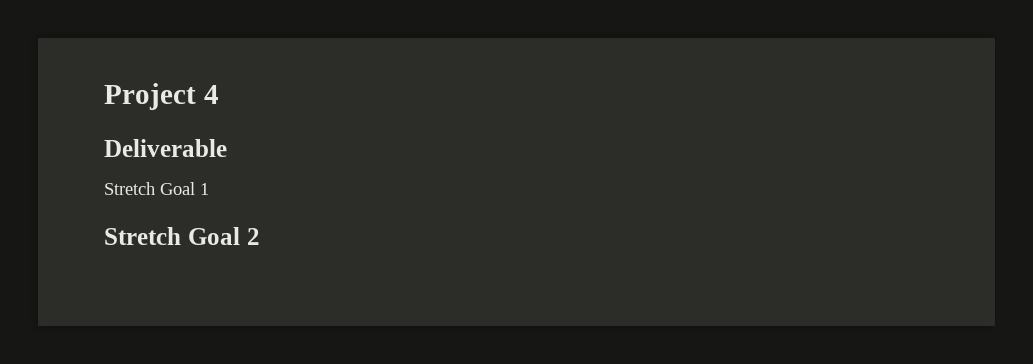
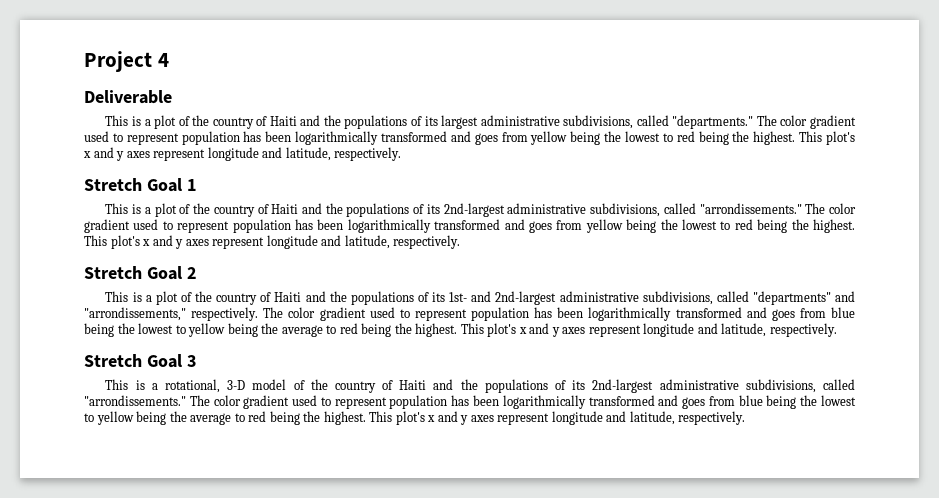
[104,182,209,195] [104,227,260,245] Stretch Goal 1 // Stretch Goal 2 -> [105,115,856,129] [84,131,856,145] [83,147,402,161] [84,178,197,192] [105,203,856,217] [84,219,855,233] [84,235,461,249] [84,266,197,280] [105,291,855,305] [84,307,855,321] [84,323,837,337] [84,354,197,368] [105,379,855,393] [84,395,857,409] [84,411,746,425] This is a plot of the country of Haiti and the populations of its largest administrative subdivisions, called "departments." The color gradient used to represent population has been logarithmically transformed and goes from yellow being the lowest to red being the highest. This plot's x and y axes represent longitude and latitude, respectively. // Stretch Goal 1 // This is a plot of the country of Haiti and the populations of its 2nd-largest administrative subdivisions, called "arrondissements." The color gradient used to represent population has been logarithmically transformed and goes from yellow being the lowest to red being the highest. This plot's x and y axes represent longitude and latitude, respectively. // Stretch Goal 2 // This is a plot of the country of Haiti and the populations of its 1st- and 2nd-largest administrative subdivisions, called "departments" and "arrondissements," respectively. The color gradient used to represent population has been logarithmically transformed and goes from blue being the lowest to yellow being the average to red being the highest. This plot's x and y axes represent longitude and latitude, respectively. // Stretch Goal 3 // This is a rotational, 3-D model of the country of Haiti and the populations of its 2nd-largest administrative subdivisions, called "arrondissements." The color gradient used to represent population has been logarithmically transformed and goes from blue being the lowest to yellow being the average to red being the highest. This plot's x and y axes represent longitude and latitude, respectively.

